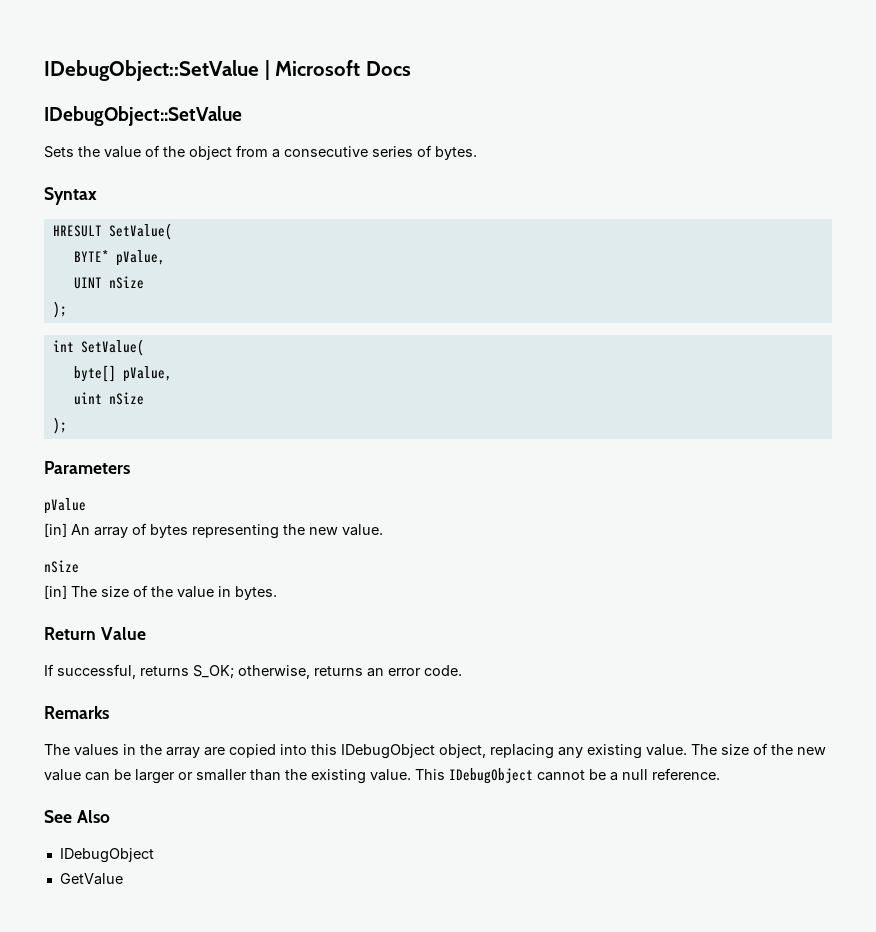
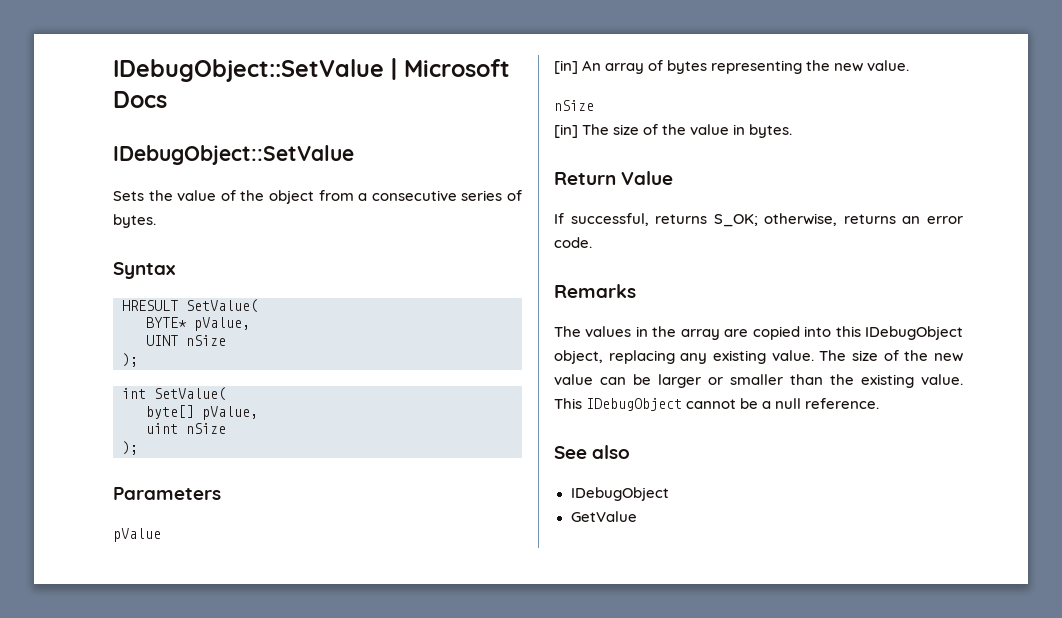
[76,810,110,823] Also -> [592,445,631,459] also

